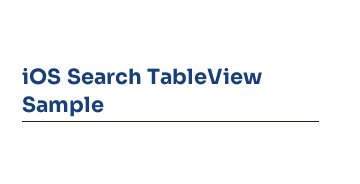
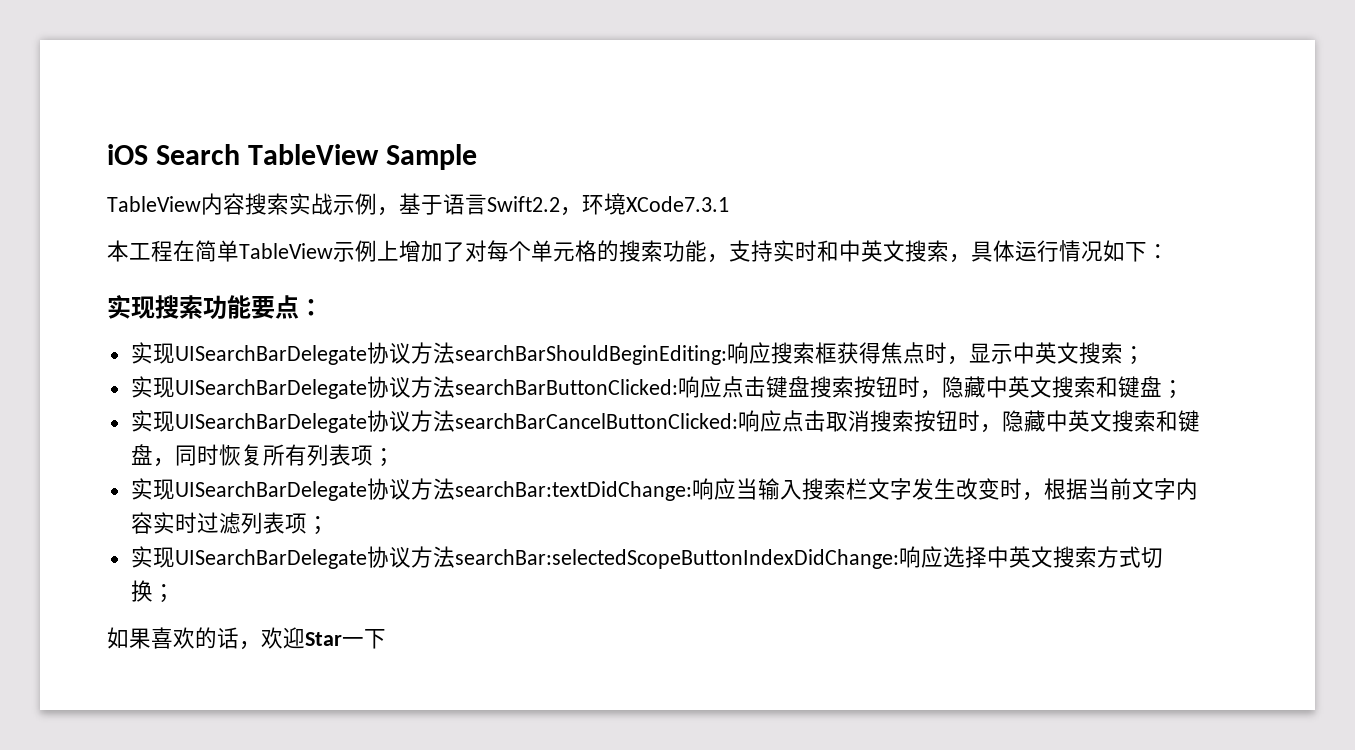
(104, 106) none -> [107,193,729,216] [107,240,1169,263] [107,295,323,319] [130,342,1145,365] [130,376,1184,399] [130,410,1200,433] [130,444,395,467] [130,478,1198,501] [130,512,329,535] [130,546,1163,569] [130,580,175,603] [107,627,386,650] // TableView内容搜索实战示例，基于语言Swift2.2，环境XCode7.3.1 // 本工程在简单TableView示例上增加了对每个单元格的搜索功能，支持实时和中英文搜索，具体运行情况如下： // 实现搜索功能要点： // 实现UISearchBarDelegate协议方法searchBarShouldBeginEditing:响应搜索框获得焦点时，显示中英文搜索； // 实现UISearchBarDelegate协议方法searchBarButtonClicked:响应点击键盘搜索按钮时，隐藏中英文搜索和键盘； // 实现UISearchBarDelegate协议方法searchBarCancelButtonClicked:响应点击取消搜索按钮时，隐藏中英文搜索和键盘，同时恢复所有列表项； // 实现UISearchBarDelegate协议方法searchBar:textDidChange:响应当输入搜索栏文字发生改变时，根据当前文字内容实时过滤列表项； // 实现UISearchBarDelegate协议方法searchBar:selectedScopeButtonIndexDidChange:响应选择中英文搜索方式切换； // 如果喜欢的话，欢迎Star一下

